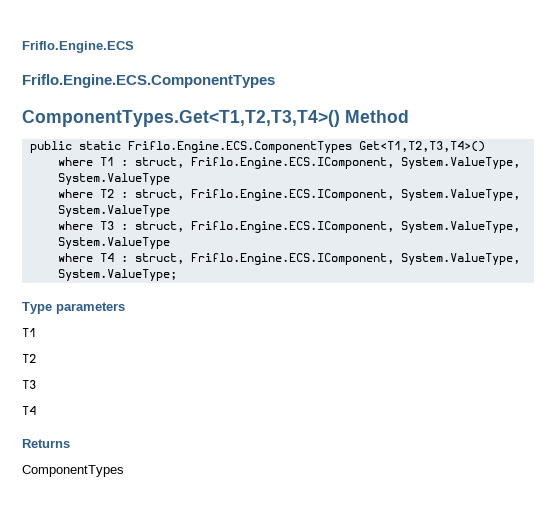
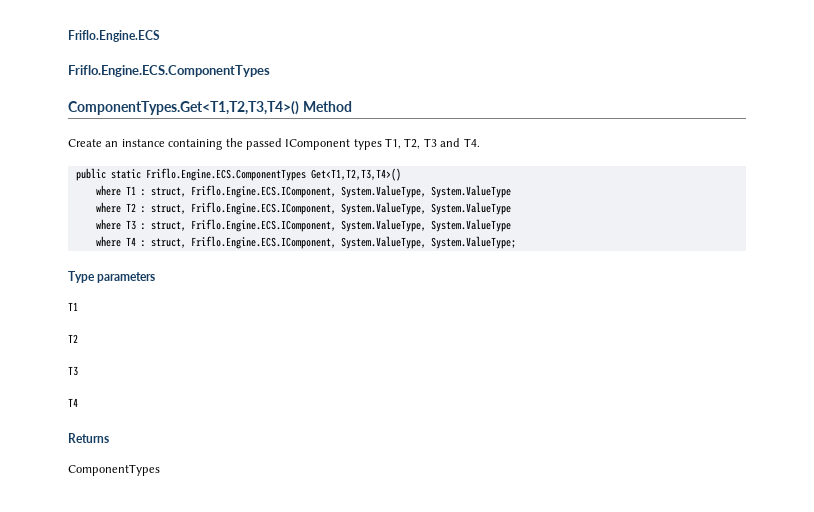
(409, 116) none -> [68,138,480,150] // Create an instance containing the passed IComponent types T1, T2, T3 and T4.

